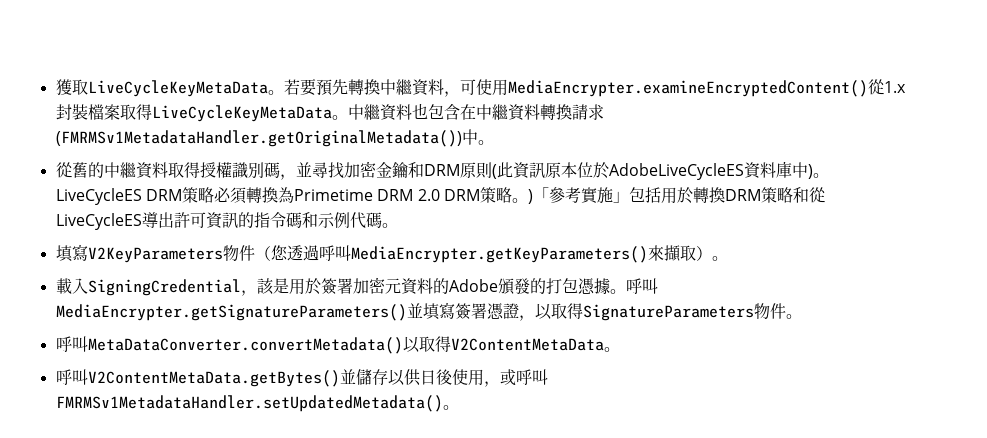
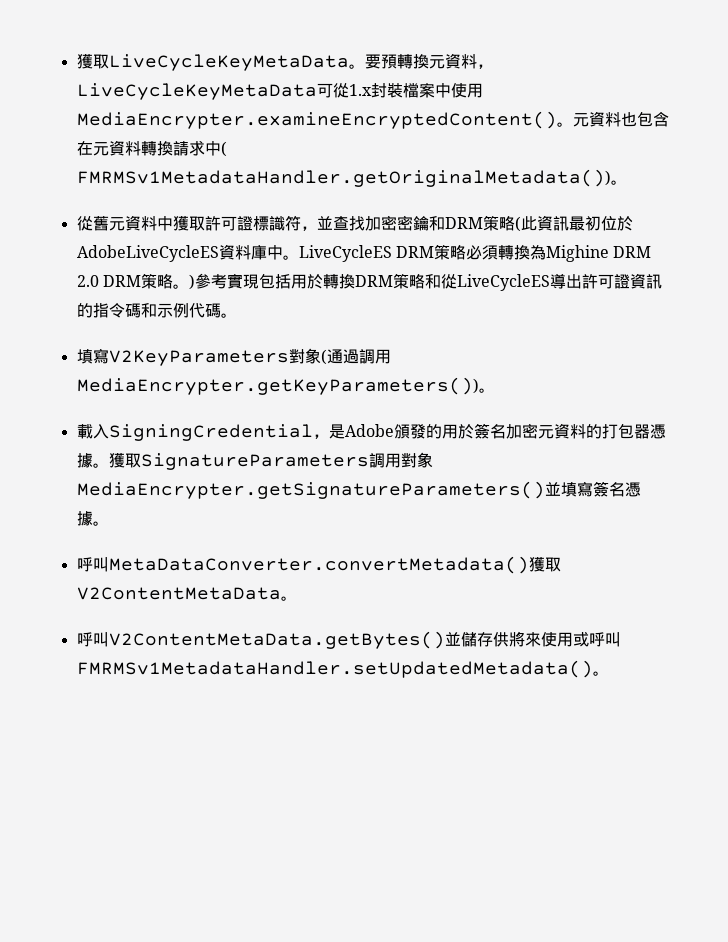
[283,79,906,97] [55,104,380,122] 若要預先轉換中繼資料，可使用MediaEncrypter.examineEncryptedContent()從1.x封裝檔案取得LiveCycleKeyMetaData。中繼 -> [364,53,493,69] [76,83,483,100] [76,111,589,129] 要預轉換元資料，LiveCycleKeyMetaData可從1.x封裝檔案中使用MediaEncrypter.examineEncryptedContent()。元
[475,104,508,120] 中繼 -> [92,142,109,156] 元
[55,129,478,147] (FMRMSv1MetadataHandler.getOriginalMetadata())中 -> [204,141,227,157] [76,169,611,187] 中( FMRMSv1MetadataHandler.getOriginalMetadata())
[87,161,392,180] 的中繼資料取得授權識別碼，並尋找加密金 -> [108,215,413,231] 元資料中獲取許可證標識符，並查找加密密
[459,162,492,179] 原則 -> [482,215,515,231] 策略
[544,162,577,178] 原本 -> [568,216,601,231] 最初
[807,164,813,179] ) -> (283, 252) none
[293,189,373,201] Primetime -> [545,245,609,262] Mighine
[532,187,629,204] 「參考實施」 -> [194,273,259,289] 參考實現
(206, 220) none -> [613,274,630,289] 證
[222,245,728,263] [55,277,658,296] [55,302,786,321] 物件（您透過呼叫MediaEncrypter.getKeyParameters()來擷取）。 // 載入SigningCredential，該是用於簽署加密元資料的Adobe頒發的打包憑據。呼叫MediaEncrypter.getSignatureParameters()並填寫簽署憑證，以取得SignatureParameters物件 -> [288,348,391,365] [76,377,495,395] [76,423,666,441] [76,452,433,470] [76,481,641,499] [76,511,93,526] 對象(通過調用MediaEncrypter.getKeyParameters())。 // 載入SigningCredential，是Adobe頒發的用於簽名加密元資料的打包器憑據。獲取SignatureParameters調用對象MediaEncrypter.getSignatureParameters()並填寫簽名憑據
[402,336,451,353] 以取得 -> [528,557,561,572] 獲取
[387,369,500,387] 以供日後使用， -> [492,631,573,647] 供將來使用

